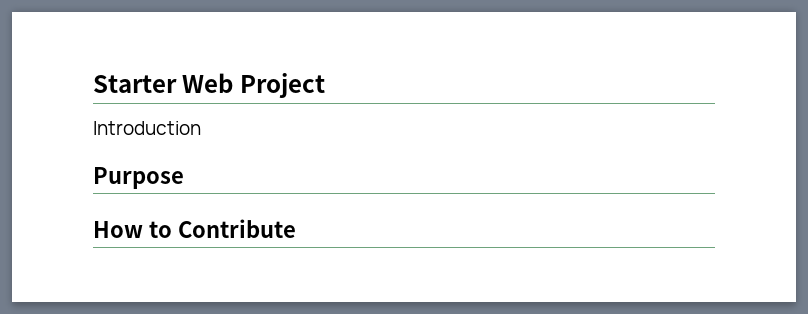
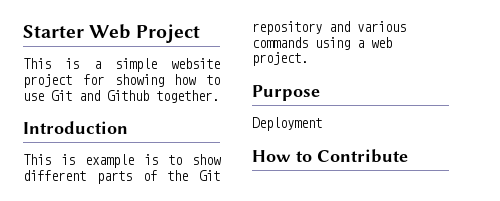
[93,121,201,135] Introduction -> [23,58,220,72] [23,74,220,88] [23,90,219,103] [23,121,128,134] [23,154,221,168] [23,170,220,184] [252,21,406,35] [252,37,392,50] [252,52,308,66] This is a simple website project for showing how to use Git and Github together. // Introduction // This is example is to show different parts of the Git repository and various commands using a web project.
(184, 178) none -> [252,117,322,131] // Deployment

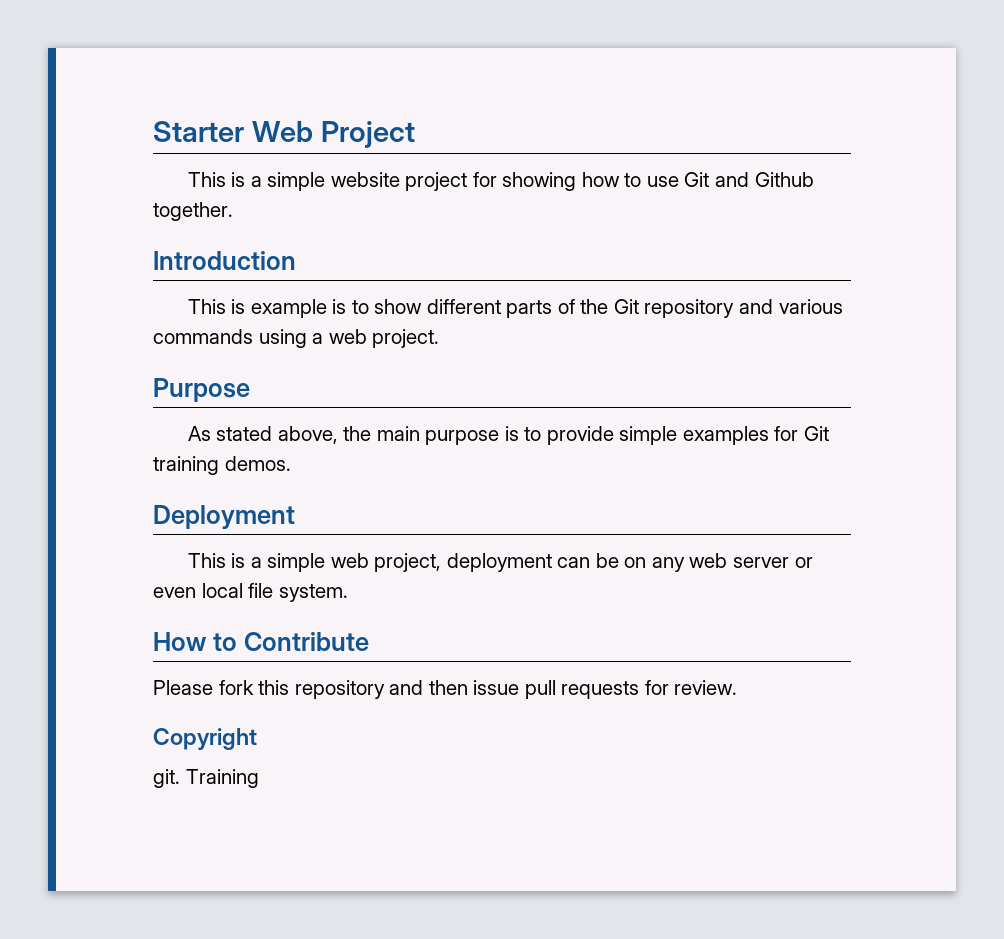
[252,117,322,131] [252,149,408,163] Deployment // How to Contribute -> [187,426,829,445] [153,456,291,475] [153,505,295,529] [187,553,813,572] [153,583,348,602] [153,632,369,651] [153,680,738,699] [153,728,257,750] [153,769,259,788] As stated above, the main purpose is to provide simple examples for Git training demos. // Deployment // This is a simple web project, deployment can be on any web server or even local file system. // How to Contribute // Please fork this repository and then issue pull requests for review. // Copyright // git. Training

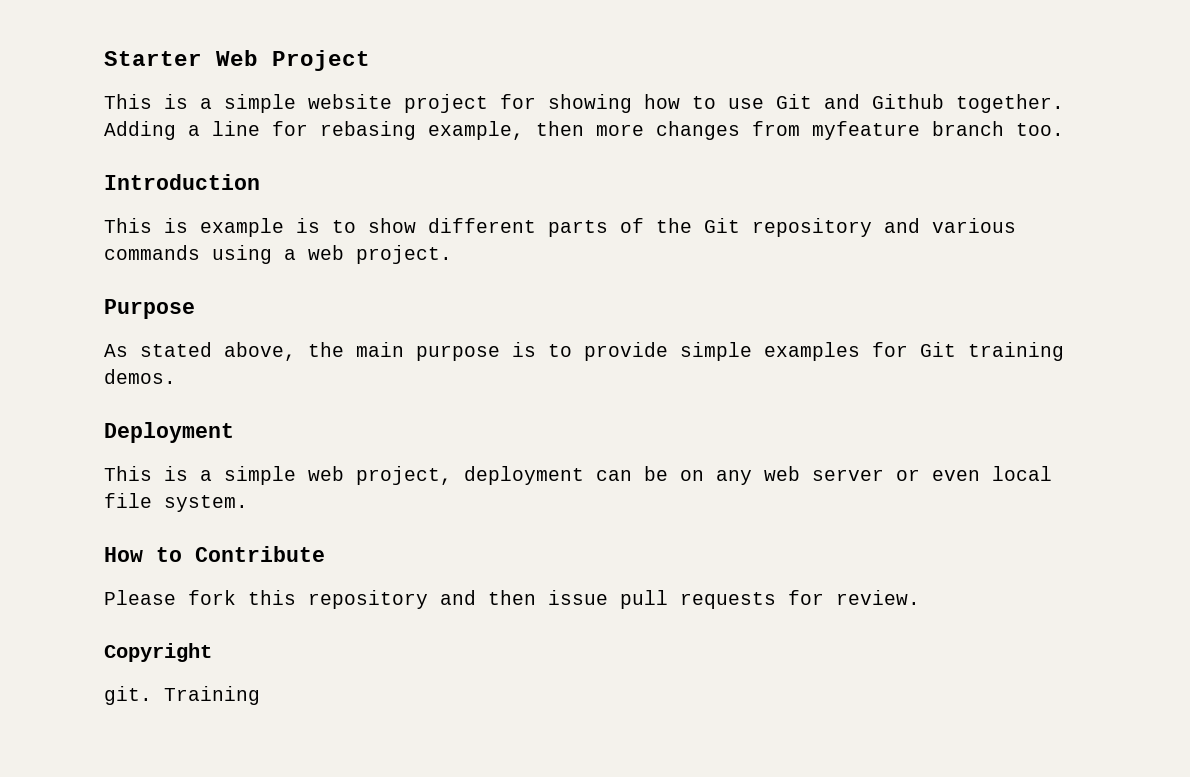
(233, 211) none -> [104,121,1064,140] Adding a line for rebasing example, then more changes from myfeature branch too.

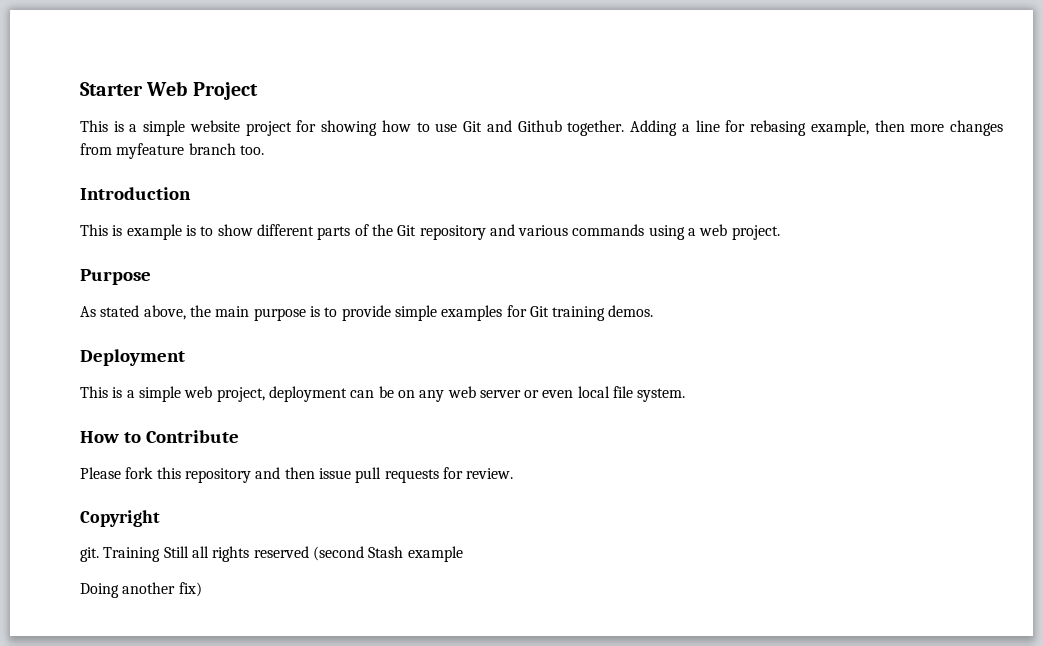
(260, 695) none -> [163,546,463,562] [80,582,202,598] Still all rights reserved (second Stash example // Doing another fix)

